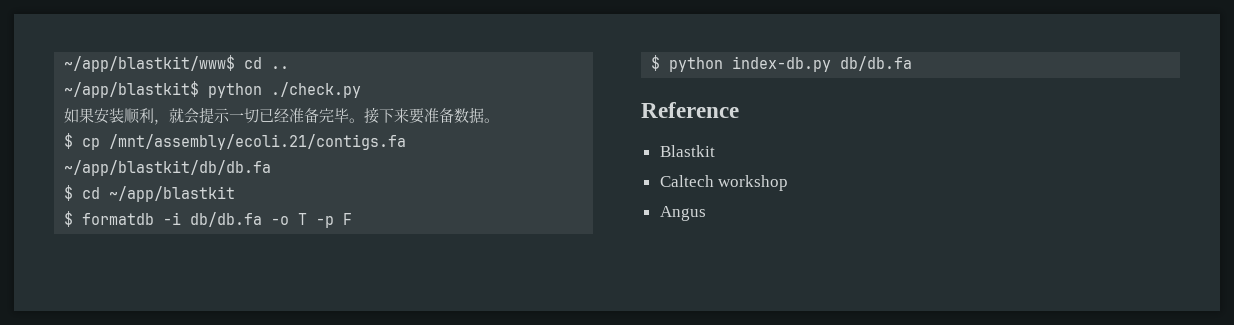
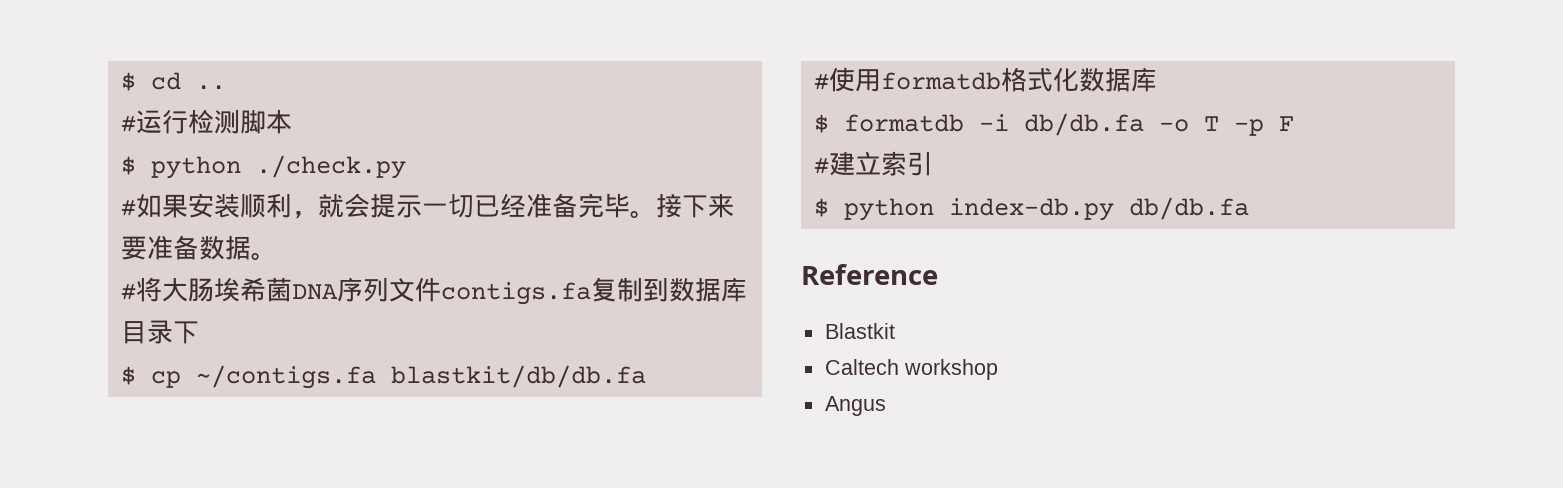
[64,55,236,72] ~/app/blastkit/www$ -> [120,72,136,91] $
[64,81,200,98] ~/app/blastkit$ -> [120,109,292,134] [120,156,136,175] #运行检测脚本 // $
(362, 90) none -> [120,199,136,216] #
[64,133,407,150] [64,160,272,176] [64,185,236,202] $ cp /mnt/assembly/ecoli.21/contigs.fa ~/app/blastkit/db/db.fa // $ cd ~/app/blastkit -> [120,277,747,305] [120,320,199,344] [120,365,646,389] [813,67,1157,92] #将大肠埃希菌DNA序列文件contigs.fa复制到数据库目录下 // $ cp ~/contigs.fa blastkit/db/db.fa // #使用formatdb格式化数据库
(353, 219) none -> [813,151,933,176] // #建立索引

